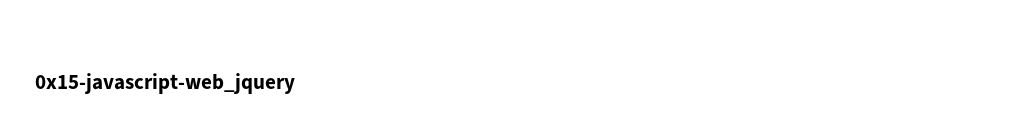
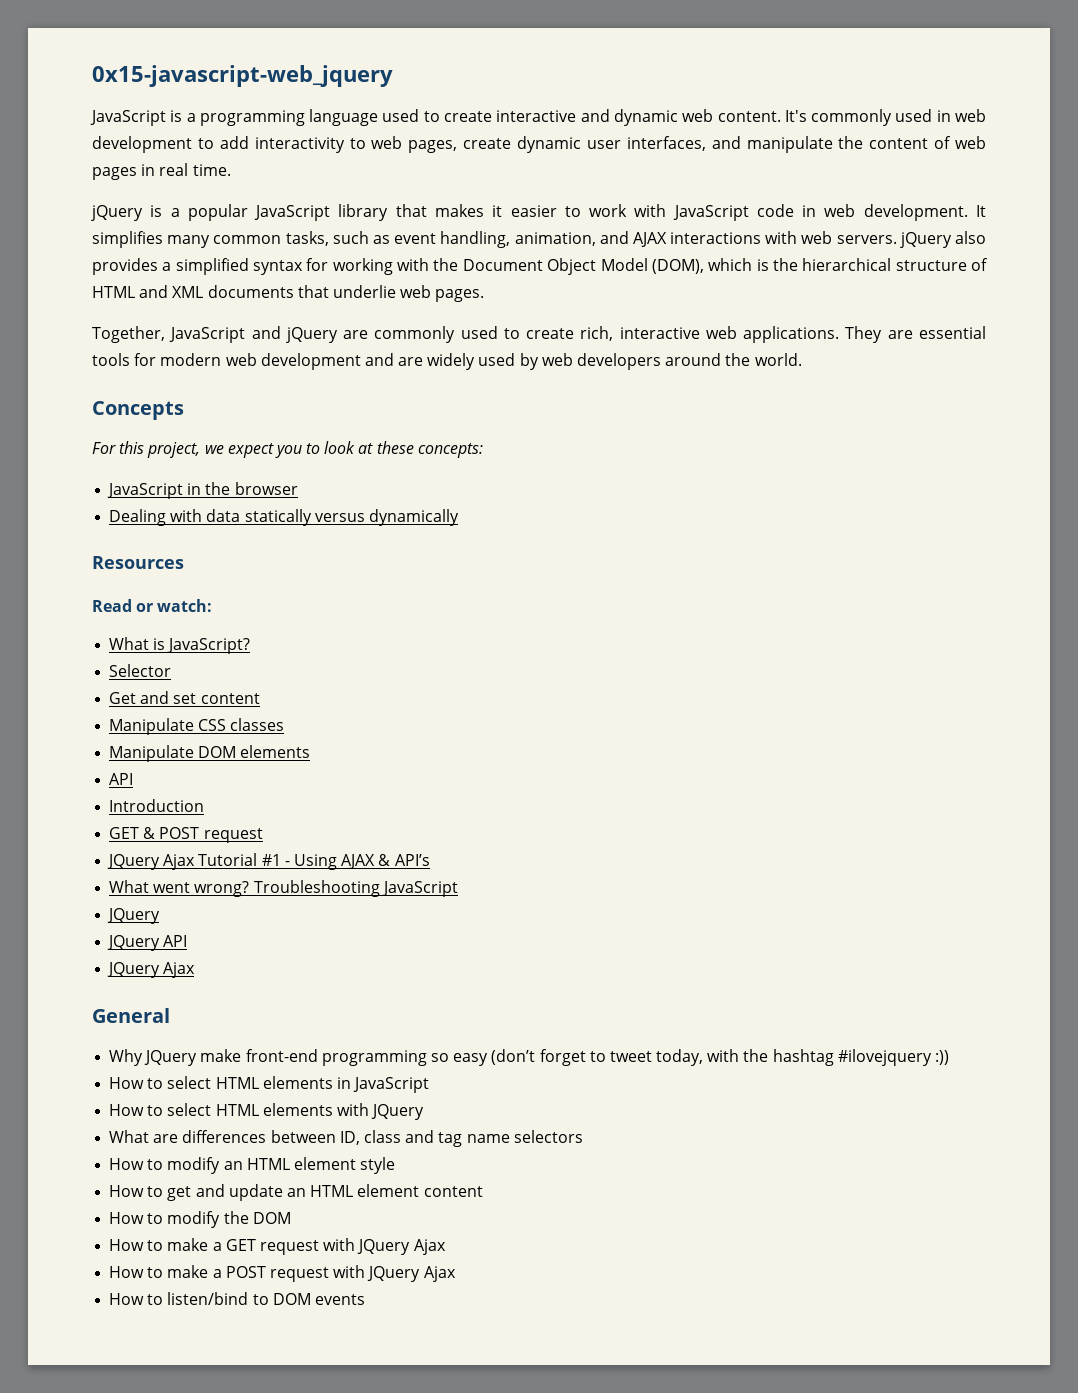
(295, 83) none -> [90,109,986,126] [92,136,986,153] [92,163,231,180] [91,204,987,221] [92,231,986,248] [92,258,989,275] [92,285,485,302] [92,326,986,343] [92,353,802,370] [92,401,184,420] [92,441,483,458] [107,482,298,499] [109,509,459,526] [92,556,184,569] [92,599,213,612] [109,637,251,654] [109,664,172,677] [109,691,260,704] [109,718,285,735] [109,745,311,762] [109,773,134,785] [109,799,205,812] [109,827,263,843] [107,853,430,870] [109,880,458,897] [107,908,161,924] [107,935,188,951] [107,962,196,978] [92,1008,170,1023] [109,1049,950,1066] [109,1076,430,1093] [109,1103,425,1120] [109,1130,583,1147] [109,1157,396,1174] [109,1184,483,1201] [109,1211,291,1228] [109,1238,446,1255] [109,1265,456,1282] [109,1292,365,1305] // JavaScript is a programming language used to create interactive and dynamic web content. It's commonly used in web development to add interactivity to web pages, create dynamic user interfaces, and manipulate the content of web pages in real time. // jQuery is a popular JavaScript library that makes it easier to work with JavaScript code in web development. It simplifies many common tasks, such as event handling, animation, and AJAX interactions with web servers. jQuery also provides a simplified syntax for working with the Document Object Model (DOM), which is the hierarchical structure of HTML and XML documents that underlie web pages. // Together, JavaScript and jQuery are commonly used to create rich, interactive web applications. They are essential tools for modern web development and are widely used by web developers around the world. // Concepts // For this project, we expect you to look at these concepts: // JavaScript in the browser // Dealing with data statically versus dynamically // Resources // Read or watch: // What is JavaScript? // Selector // Get and set content // Manipulate CSS classes // Manipulate DOM elements // API // Introduction // GET & POST request // JQuery Ajax Tutorial #1 - Using AJAX & API’s // What went wrong? Troubleshooting JavaScript // JQuery // JQuery API // JQuery Ajax // General // Why JQuery make front-end programming so easy (don’t forget to tweet today, with the hashtag #ilovejquery :)) // How to select HTML elements in JavaScript // How to select HTML elements with JQuery // What are differences between ID, class and tag name selectors // How to modify an HTML element style // How to get and update an HTML element content // How to modify the DOM // How to make a GET request with JQuery Ajax // How to make a POST request with JQuery Ajax // How to listen/bind to DOM events

